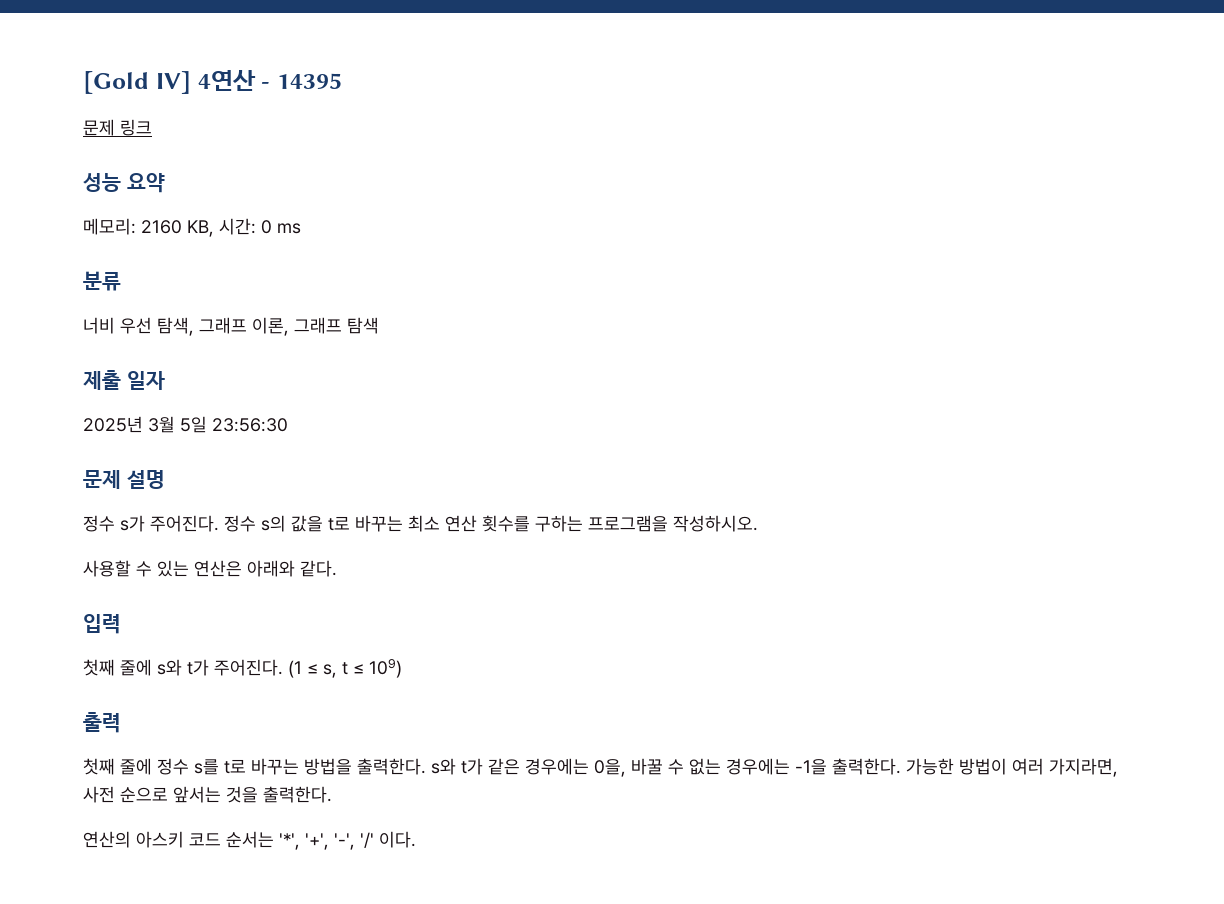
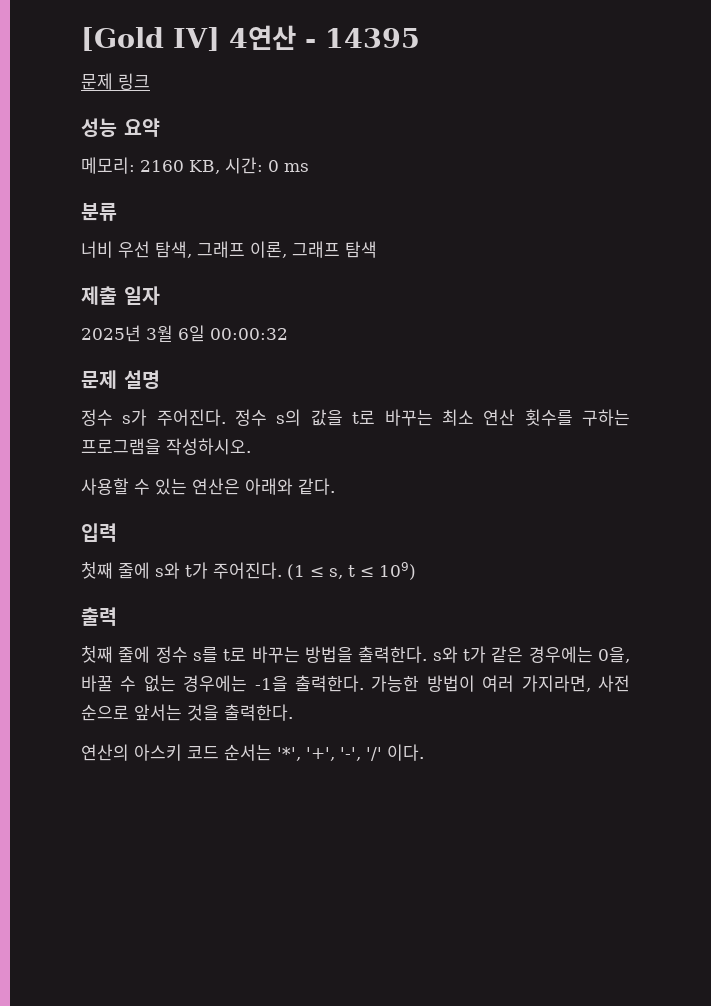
[180,416,288,433] 5일 23:56:30 -> [178,325,288,342] 6일 00:00:32

